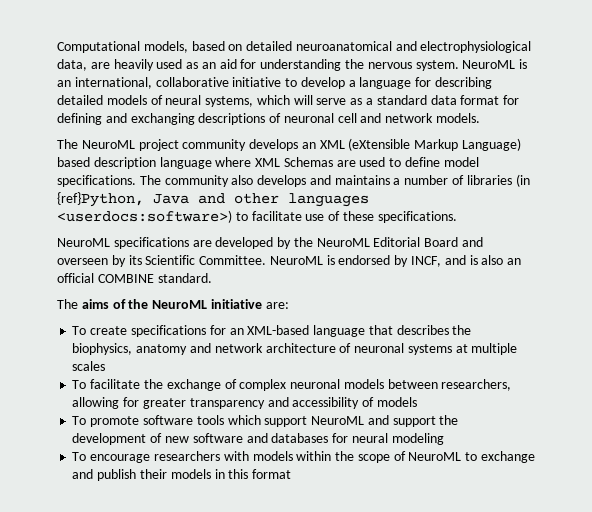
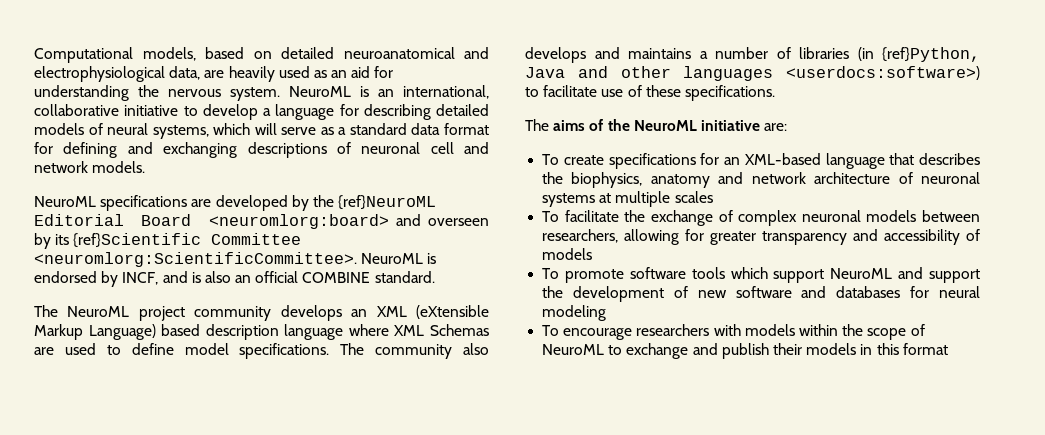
(481, 118) none -> [34,195,437,211] [34,214,489,229] [34,233,302,249] [34,252,437,267] [34,271,435,287] // NeuroML specifications are developed by the {ref}NeuroML Editorial Board <neuromlorg:board> and overseen by its {ref}Scientific Committee <neuromlorg:ScientificCommittee>. NeuroML is endorsed by INCF, and is also an official COMBINE standard.
[57,237,484,249] [57,255,522,267] [57,273,212,283] // NeuroML specifications are developed by the NeuroML Editorial Board and overseen by its Scientific Committee. NeuroML is endorsed by INCF, and is also an official COMBINE standard. -> (775, 93) none

